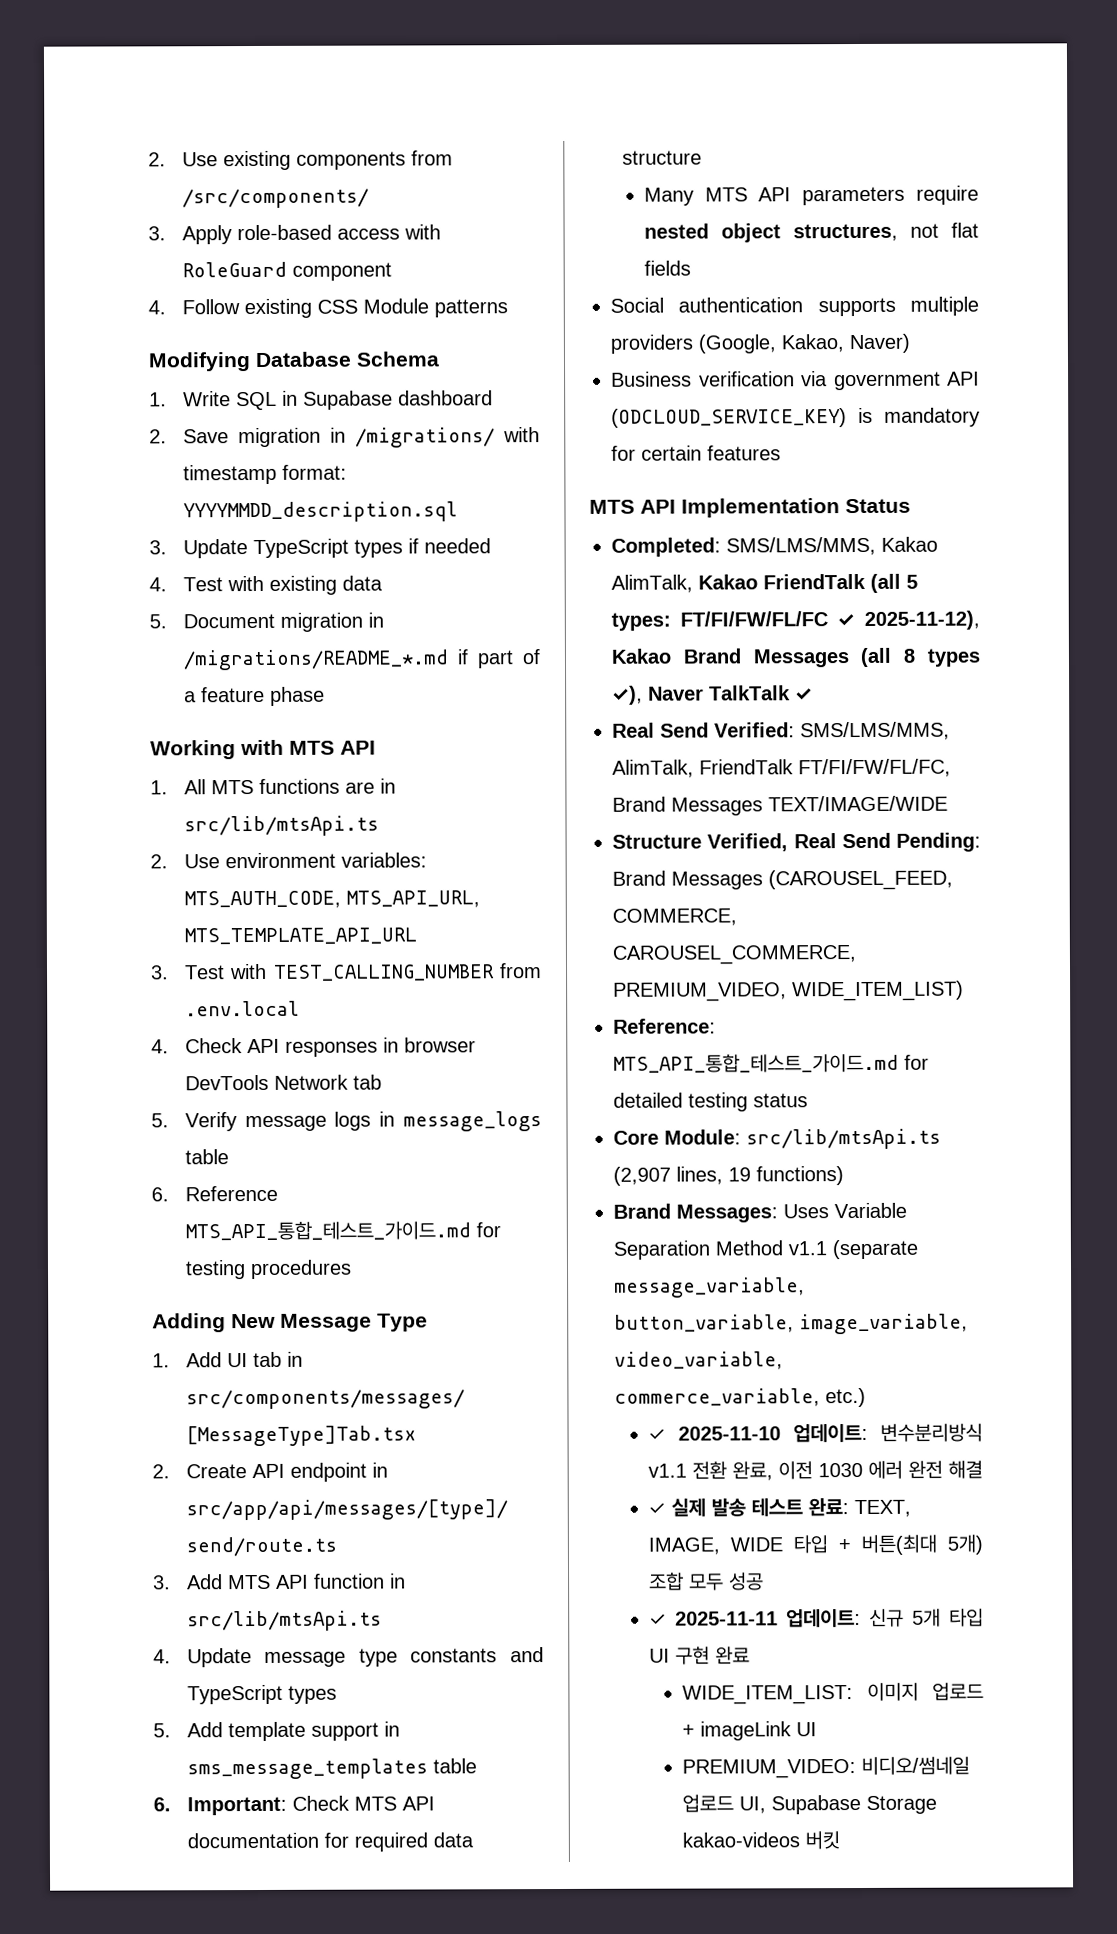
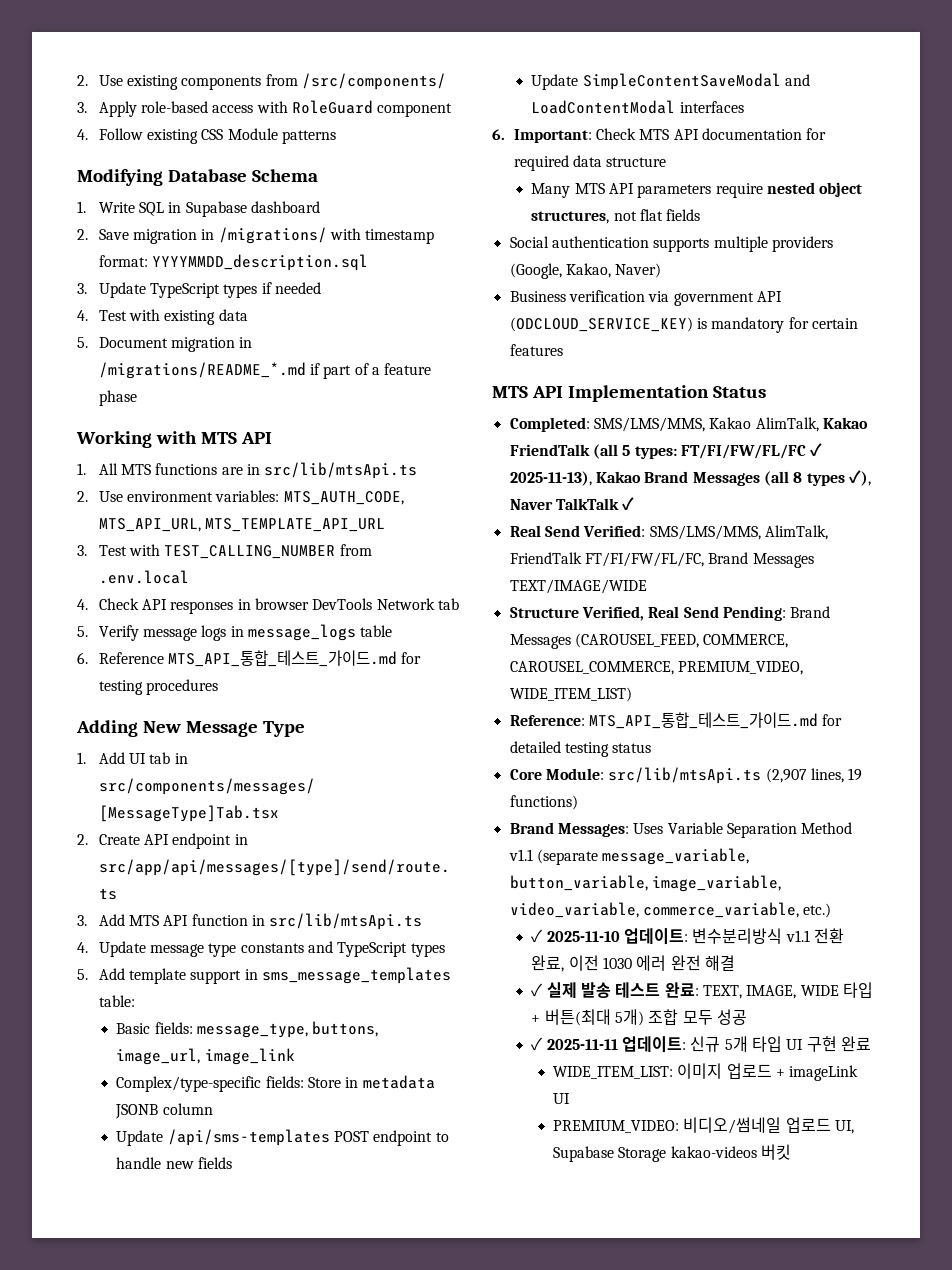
[432,1758,477,1774] table -> [98,995,135,1007] [116,1021,379,1038] [116,1048,295,1065] [116,1075,435,1092] [115,1103,213,1119] [116,1129,449,1146] [116,1157,233,1169] [531,73,811,90] [531,100,744,114] table: // Basic fields: message_type, buttons, image_url, image_link // Complex/type-specific fields: Store in metadata JSONB column // Update /api/sms-templates POST endpoint to handle new fields // Update SimpleContentSaveModal and LoadContentModal interfaces
[864,610,980,630] 2025-11-12), -> [509,471,592,486] 2025-11-13),

